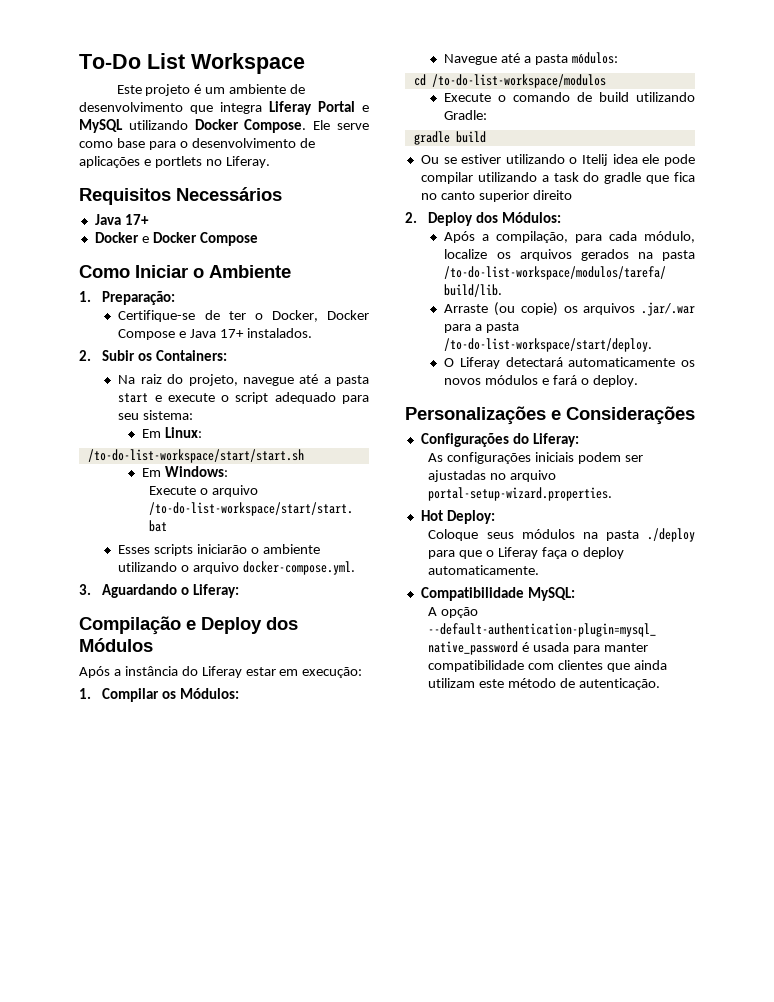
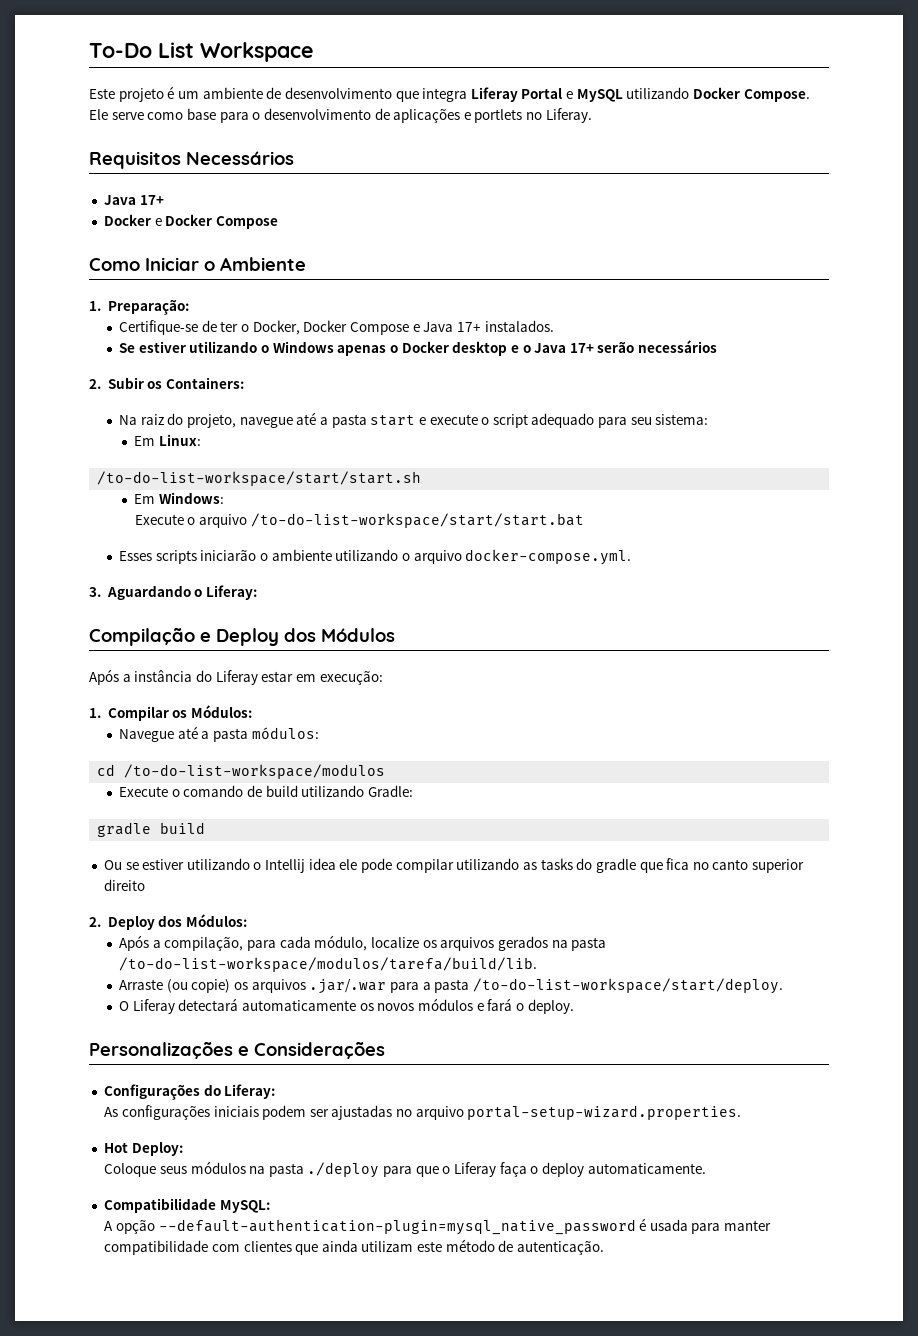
(313, 333) none -> [119,340,718,356] // Se estiver utilizando o Windows apenas o Docker desktop e o Java 17+ serão necessários
[582,154,609,166] Itelij -> [265,859,306,873] Intellij
[541,172,579,182] a task -> [522,858,573,870] as tasks

